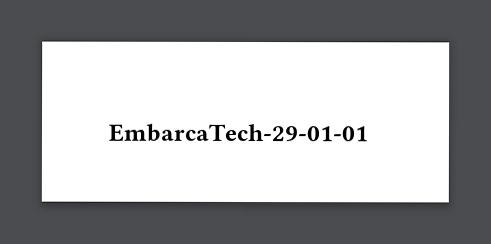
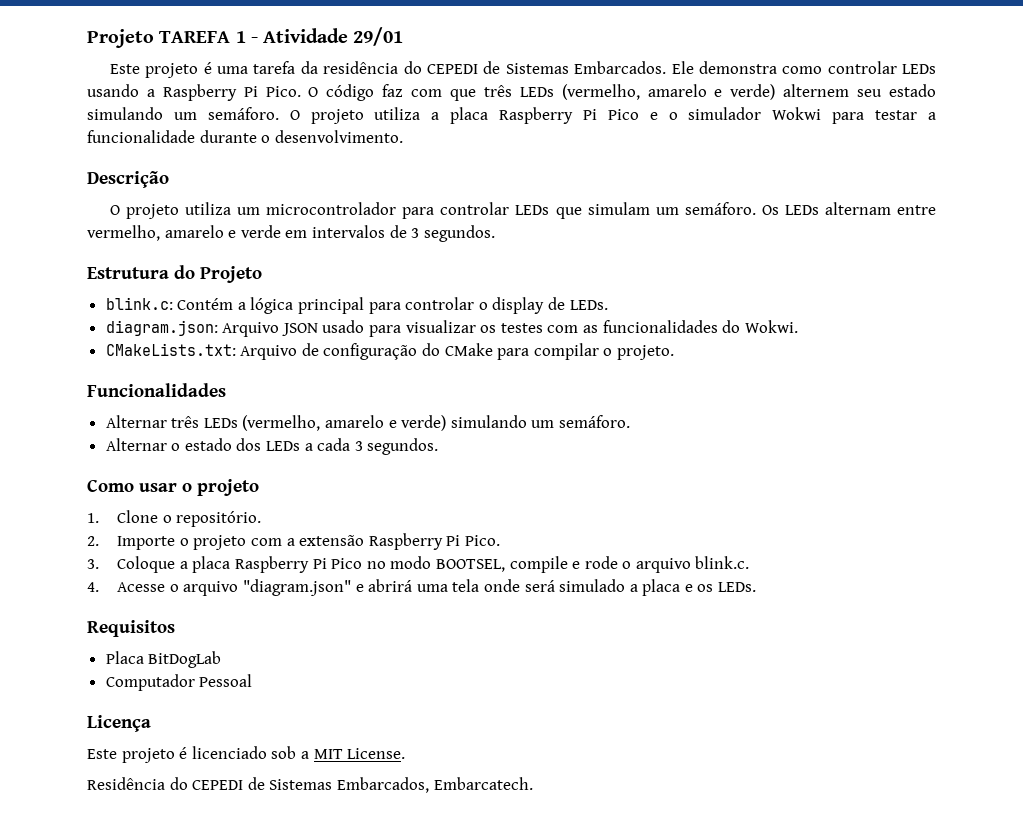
[108,123,368,143] EmbarcaTech-29-01-01 -> [87,27,404,48] [109,61,936,78] [87,84,937,101] [87,107,936,124] [87,130,403,143] [87,171,169,188] [109,202,936,219] [87,225,495,242] [87,265,262,283] [105,297,608,314] [105,320,798,337] [105,343,675,360] [87,383,226,397] [105,415,631,431] [105,438,439,455] [87,479,259,496] [87,510,262,527] [87,533,500,550] [87,556,750,573] [87,579,757,596] [87,620,175,637] [105,651,222,668] [105,674,253,691] [87,715,151,732] [87,746,406,763] [87,777,533,793] Projeto TAREFA 1 - Atividade 29/01 // Este projeto é uma tarefa da residência do CEPEDI de Sistemas Embarcados. Ele demonstra como controlar LEDs usando a Raspberry Pi Pico. O código faz com que três LEDs (vermelho, amarelo e verde) alternem seu estado simulando um semáforo. O projeto utiliza a placa Raspberry Pi Pico e o simulador Wokwi para testar a funcionalidade durante o desenvolvimento. // Descrição // O projeto utiliza um microcontrolador para controlar LEDs que simulam um semáforo. Os LEDs alternam entre vermelho, amarelo e verde em intervalos de 3 segundos. // Estrutura do Projeto // blink.c: Contém a lógica principal para controlar o display de LEDs. // diagram.json: Arquivo JSON usado para visualizar os testes com as funcionalidades do Wokwi. // CMakeLists.txt: Arquivo de configuração do CMake para compilar o projeto. // Funcionalidades // Alternar três LEDs (vermelho, amarelo e verde) simulando um semáforo. // Alternar o estado dos LEDs a cada 3 segundos. // Como usar o projeto // 1. Clone o repositório. // 2. Importe o projeto com a extensão Raspberry Pi Pico. // 3. Coloque a placa Raspberry Pi Pico no modo BOOTSEL, compile e rode o arquivo blink.c. // 4. Acesse o arquivo "diagram.json" e abrirá uma tela onde será simulado a placa e os LEDs. // Requisitos // Placa BitDogLab // Computador Pessoal // Licença // Este projeto é licenciado sob a MIT License. // Residência do CEPEDI de Sistemas Embarcados, Embarcatech.

